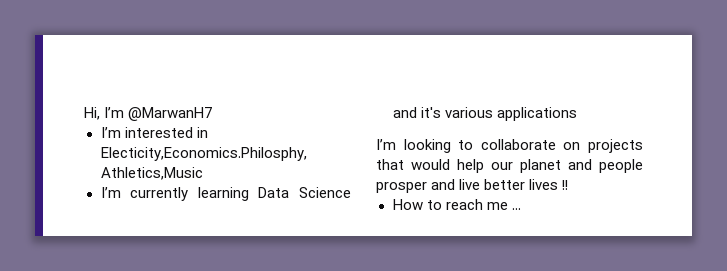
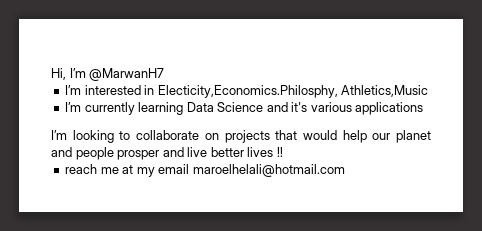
[392,199,521,210] How to reach me ... -> [65,164,345,177] reach me at my email maroelhelali@hotmail.com

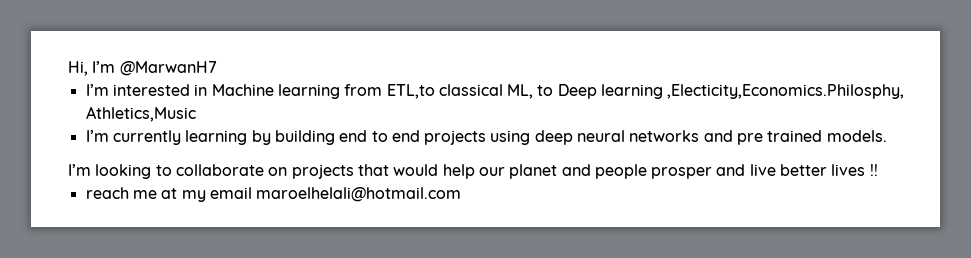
[157,85,429,98] [65,102,424,115] Electicity,Economics.Philosphy, Athletics,Music // I’m currently learning Data Science and it's various applications -> [211,84,905,99] [85,106,196,122] [85,130,887,145] Machine learning from ETL,to classical ML, to Deep learning ,Electicity,Economics.Philosphy, Athletics,Music // I’m currently learning by building end to end projects using deep neural networks and pre trained models.

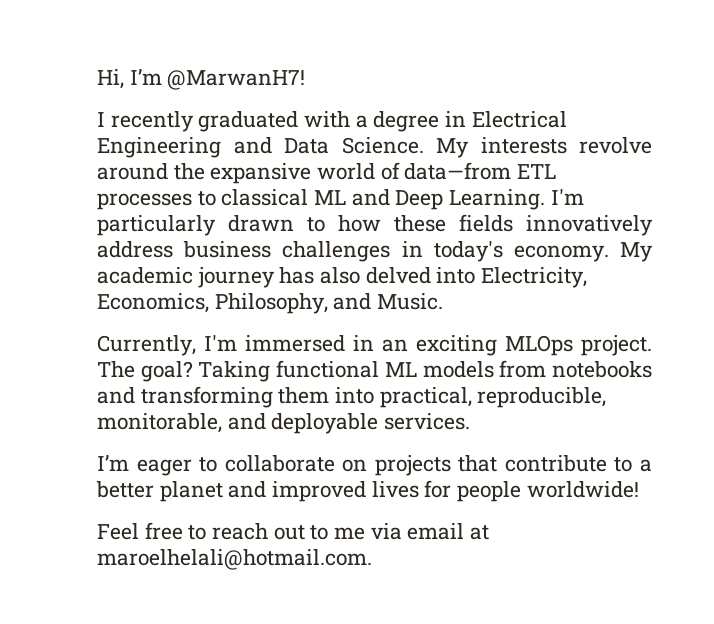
[119,61,217,76] [85,84,905,99] [85,106,196,122] [85,130,887,145] [68,164,152,179] @MarwanH7 // I’m interested in Machine learning from ETL,to classical ML, to Deep learning ,Electicity,Economics.Philosphy, Athletics,Music // I’m currently learning by building end to end projects using deep neural networks and pre trained models. // I’m looking -> [167,70,306,90] [97,111,567,132] [97,137,652,158] [97,162,557,184] [97,189,584,210] [97,214,653,236] [97,241,654,262] [97,267,588,288] [97,293,444,314] [97,335,652,356] [97,360,652,382] [97,386,607,408] [97,413,471,434] [97,455,192,476] @MarwanH7! // I recently graduated with a degree in Electrical Engineering and Data Science. My interests revolve around the expansive world of data—from ETL processes to classical ML and Deep Learning. I'm particularly drawn to how these fields innovatively address business challenges in today's economy. My academic journey has also delved into Electricity, Economics, Philosophy, and Music. // Currently, I'm immersed in an exciting MLOps project. The goal? Taking functional ML models from notebooks and transforming them into practical, reproducible, monitorable, and deployable services. // I’m eager
[393,164,878,179] [85,187,462,202] would help our planet and people prosper and live better lives !! // reach me at my email maroelhelali@hotmail.com -> [504,455,652,472] [96,480,639,502] [97,522,490,540] [97,549,372,570] contribute to a better planet and improved lives for people worldwide! // Feel free to reach out to me via email at maroelhelali@hotmail.com.

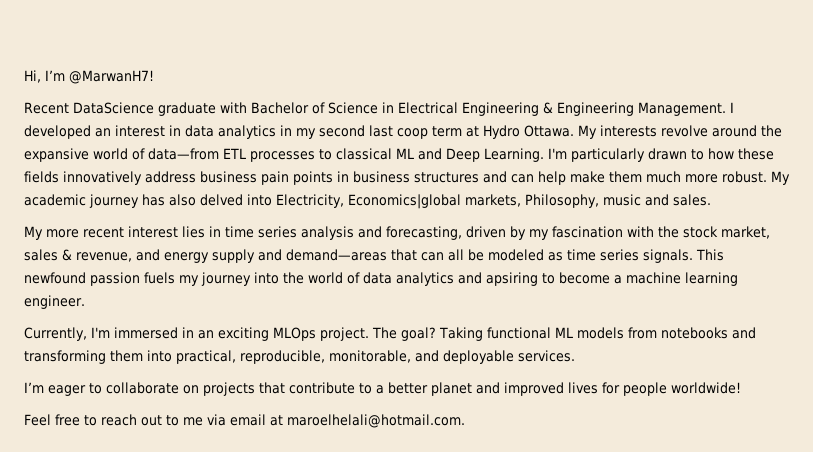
[97,111,567,132] [97,137,424,158] I recently graduated with a degree in Electrical Engineering and Data Science. -> [24,102,734,116] [24,125,574,139] Recent DataScience graduate with Bachelor of Science in Electrical Engineering & Engineering Management. I developed an interest in data analytics in my second last coop term at Hydro Ottawa.
[282,241,609,262] challenges in today's economy. -> [261,171,767,185] pain points in business structures and can help make them much more robust.
[97,293,444,314] Economics, Philosophy, and Music. -> [348,194,711,209] [24,226,770,240] [24,249,724,263] [24,272,738,286] [24,295,85,309] Economics|global markets, Philosophy, music and sales. // My more recent interest lies in time series analysis and forecasting, driven by my fascination with the stock market, sales & revenue, and energy supply and demand—areas that can all be modeled as time series signals. This newfound passion fuels my journey into the world of data analytics and apsiring to become a machine learning engineer.

